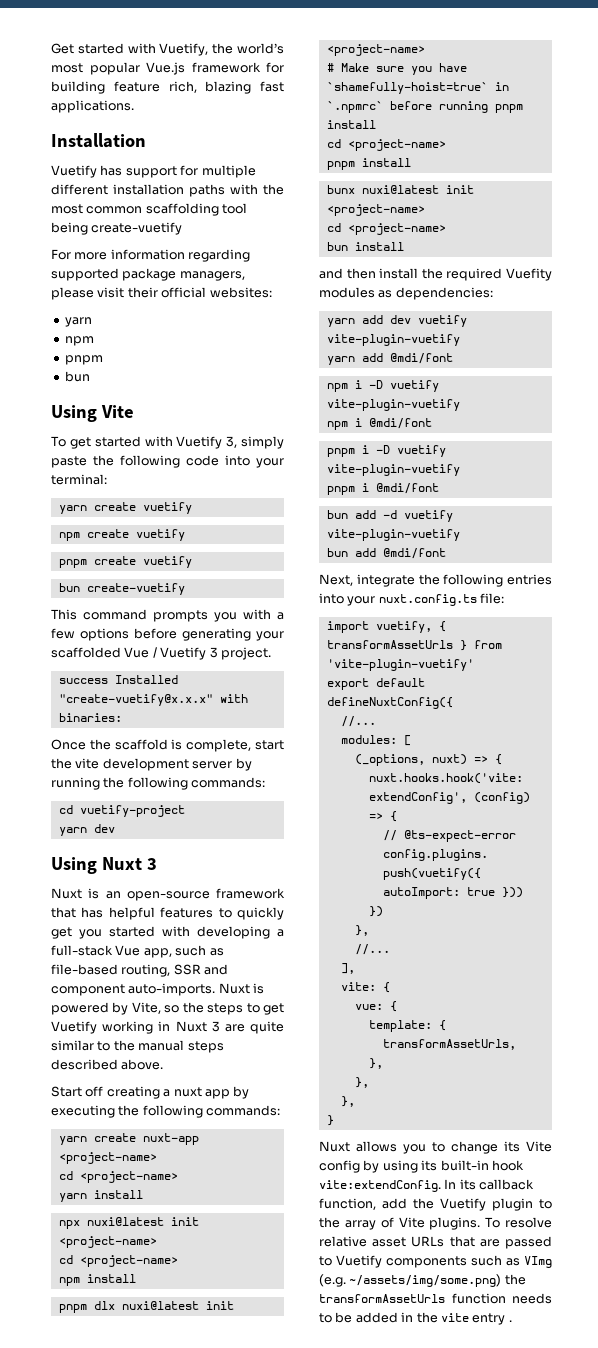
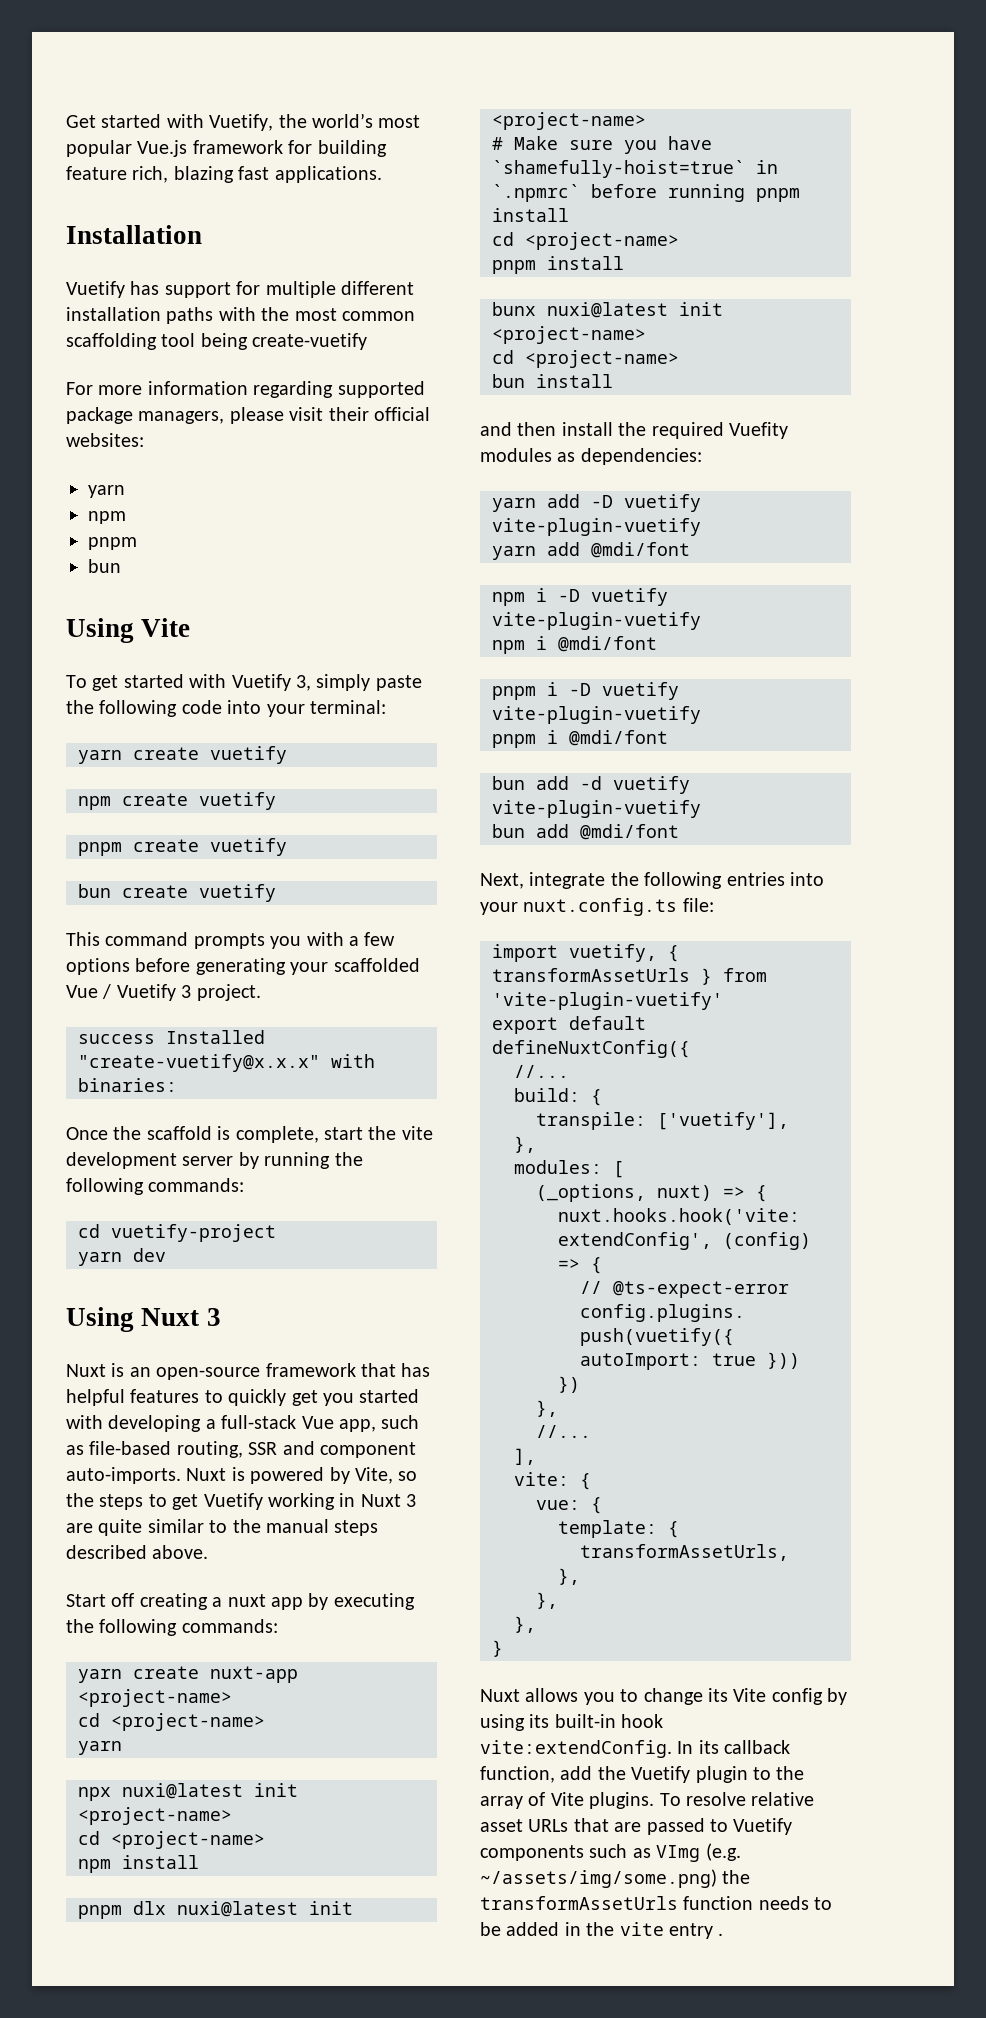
[86,583,185,595] create-vuetify -> [122,884,276,902] create vuetify
[93,1190,143,1199] install -> (122, 1748) none
[389,315,411,324] dev -> [591,495,613,508] -D
(376, 721) none -> [514,1088,602,1106] [536,1112,789,1130] [514,1136,536,1153] // build: { // transpile: ['vuetify'], // },

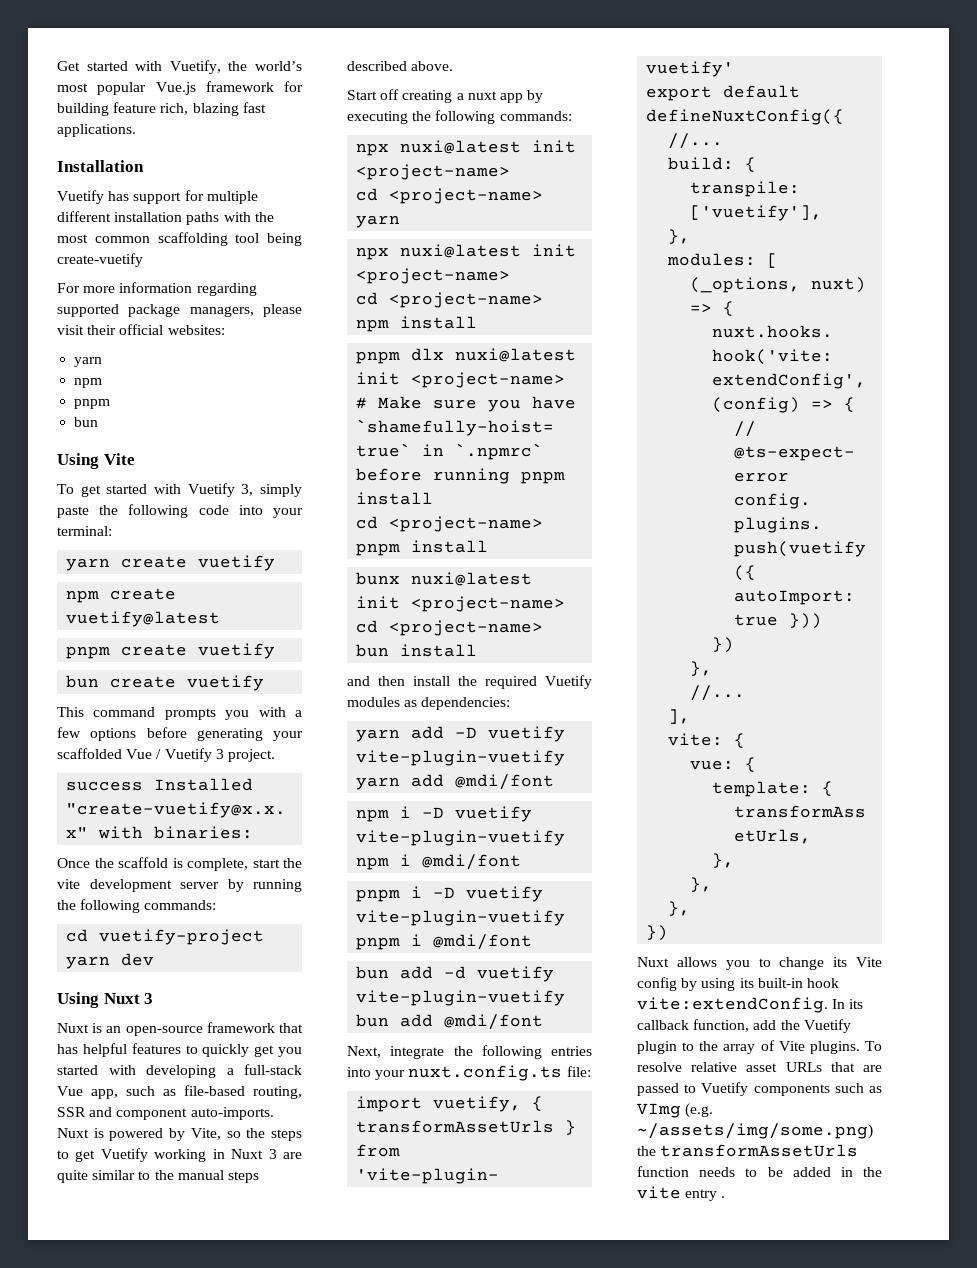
[199,792,276,810] vuetify -> [66,611,221,627] vuetify@latest
[78,1666,298,1683] yarn create nuxt-app -> [356,140,577,156] npx nuxi@latest init
[729,422,788,439] Vuefity -> [545,675,592,689] Vuetify
[492,1640,503,1657] } -> [646,925,669,941] })

